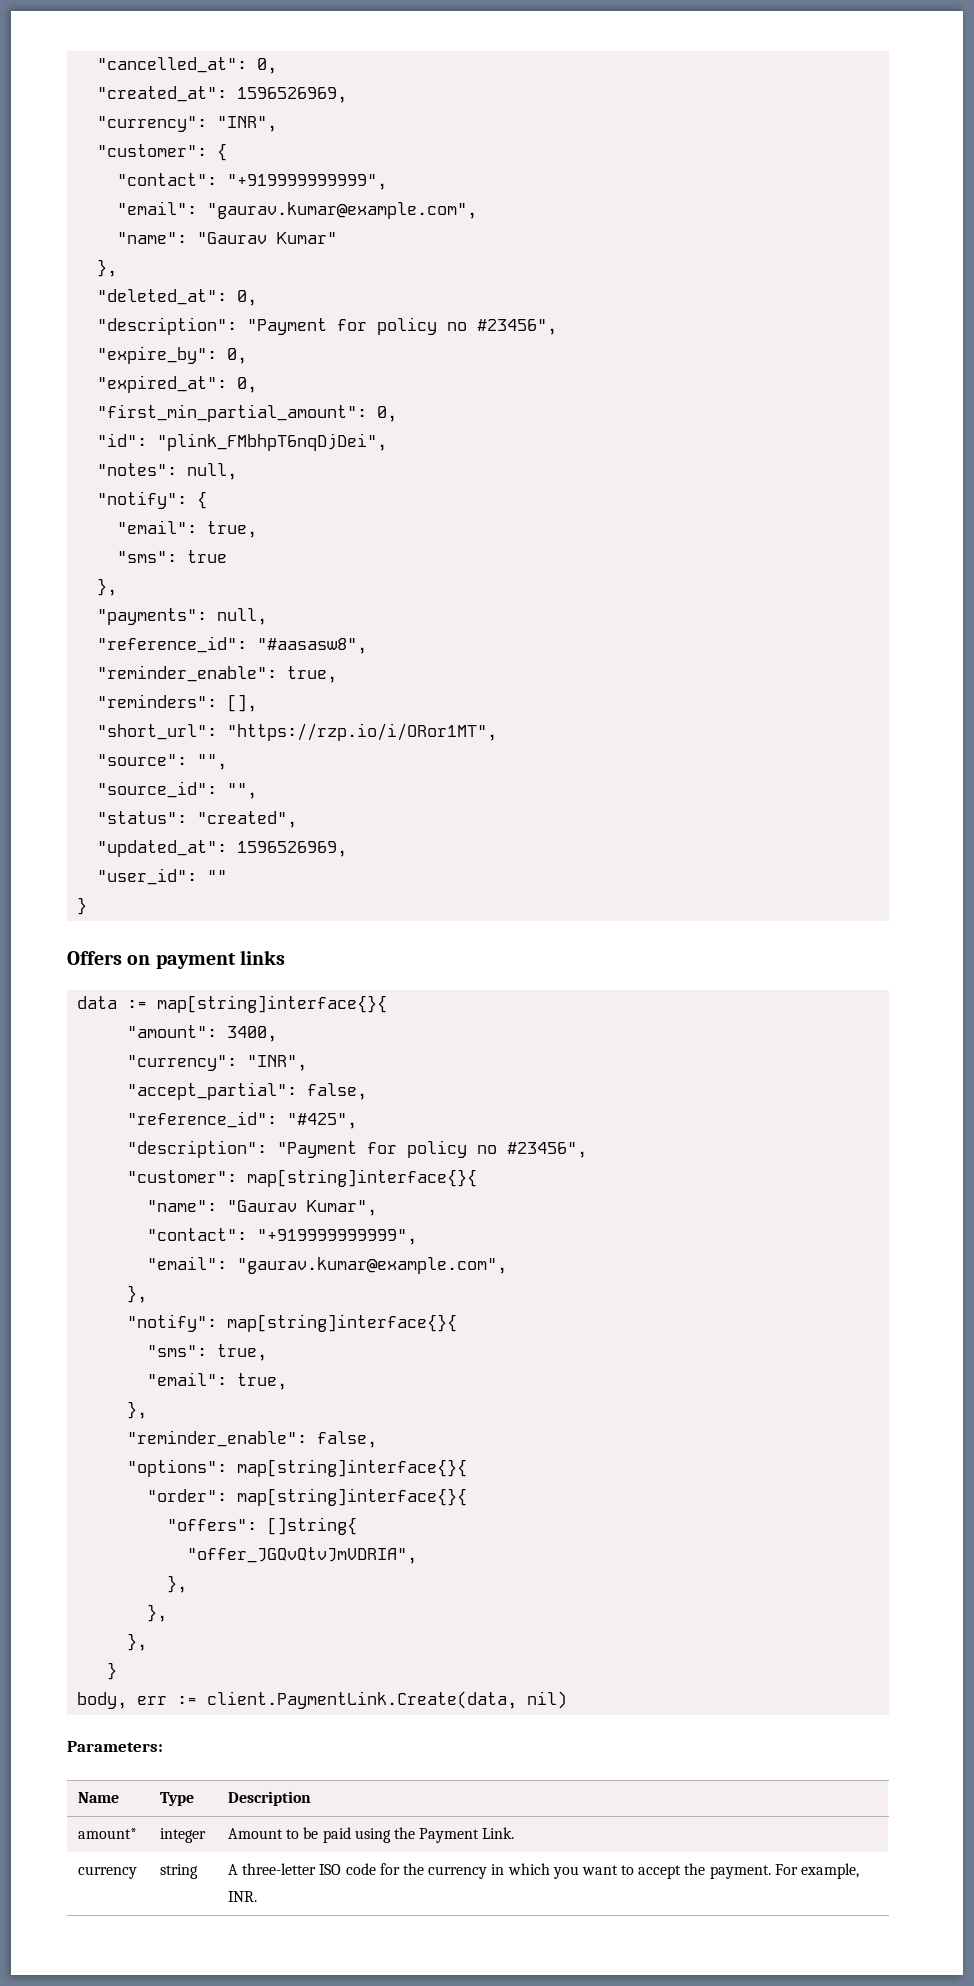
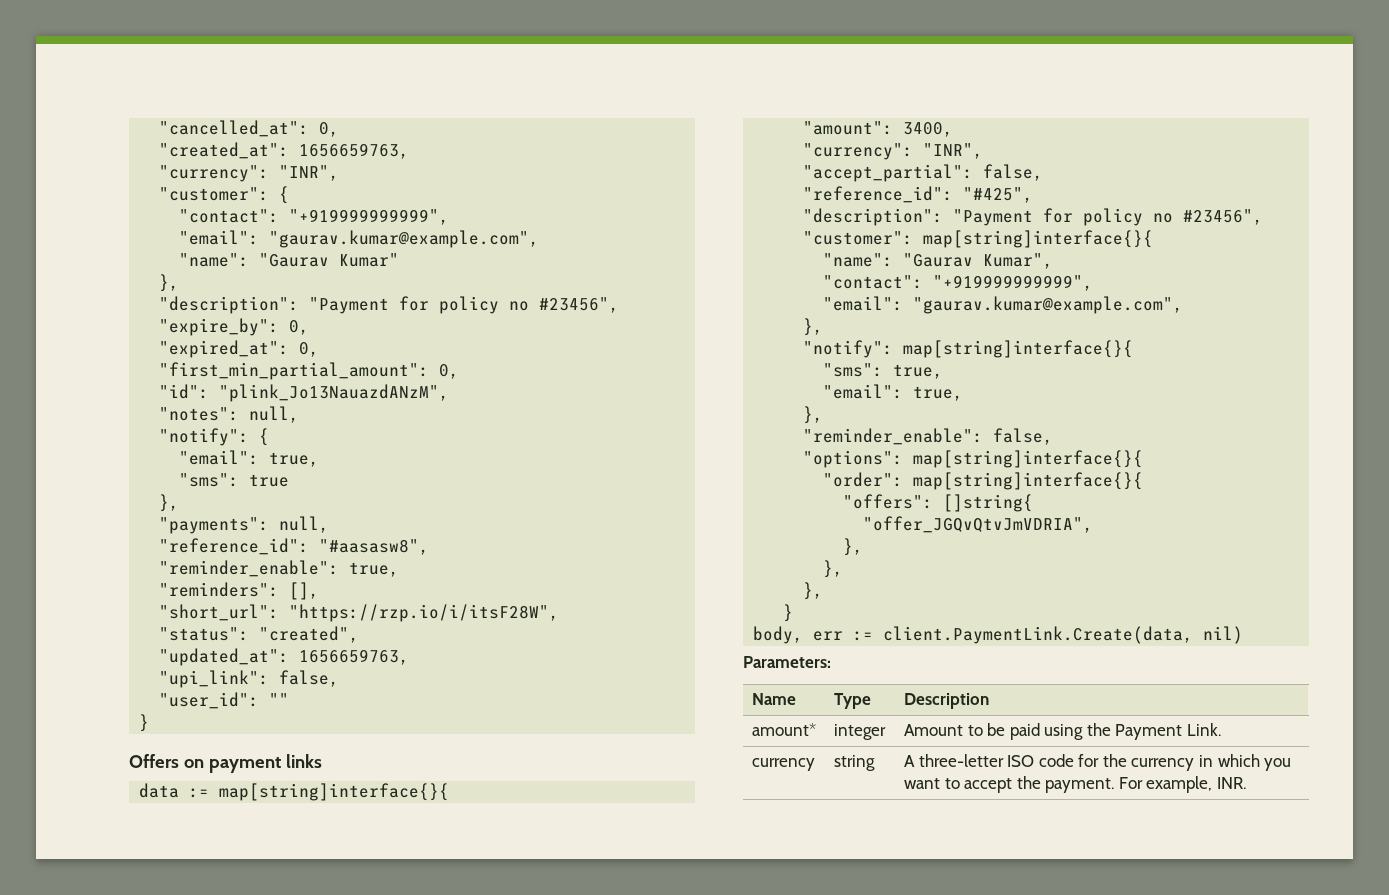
[237,87,348,103] 1596526969, -> [299,143,410,159] 1656659763,
[97,289,258,306] // "deleted_at": 0, -> (180, 283) none
[157,433,388,451] "plink_FMbhpT6nqDjDei", -> [219,384,450,402] "plink_Jo13NauazdANzM",
[227,723,498,741] [97,754,228,770] [97,781,258,799] "https://rzp.io/i/ORor1MT", // "source": "", // "source_id": "", -> [289,604,560,622] "https://rzp.io/i/itsF28W",
[237,841,348,857] 1596526969, -> [299,649,410,665] [159,670,340,688] 1656659763, // "upi_link": false,

